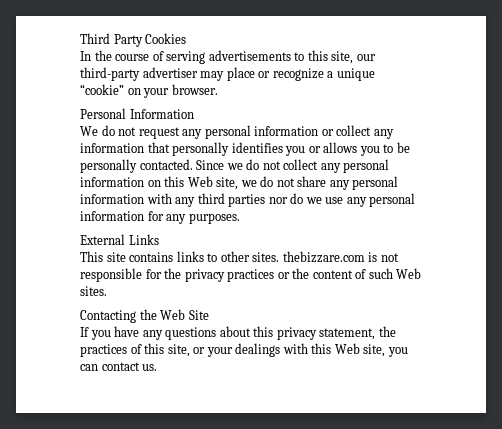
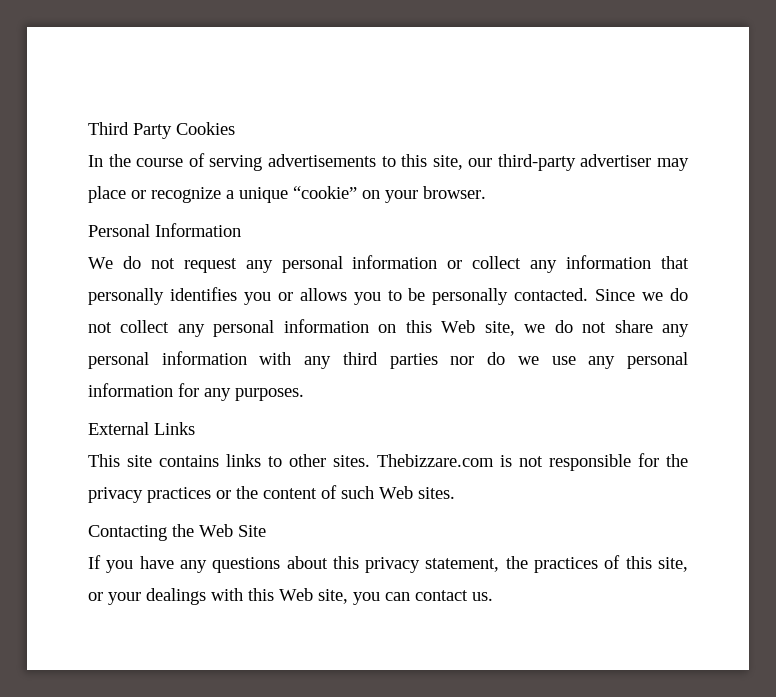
[282,251,365,263] thebizzare.com -> [377,454,494,467] Thebizzare.com

